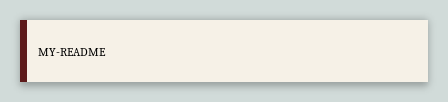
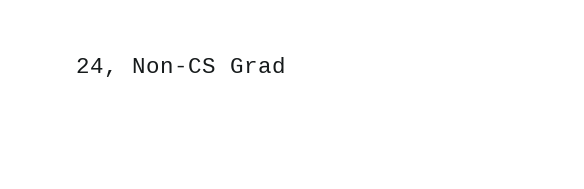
[38,48,106,56] MY-README -> [76,57,286,77] 24, Non-CS Grad

